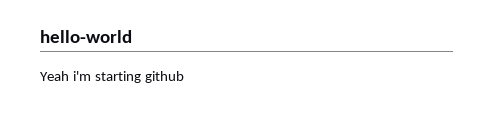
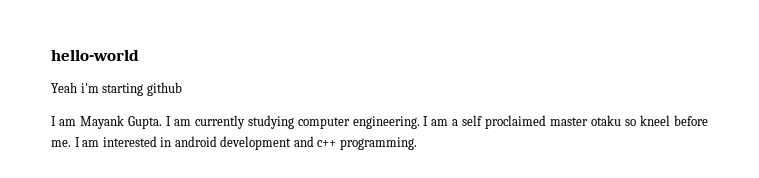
(184, 77) none -> [51,115,708,129] [51,136,417,150] // I am Mayank Gupta. I am currently studying computer engineering. I am a self proclaimed master otaku so kneel before me. I am interested in android development and c++ programming.

